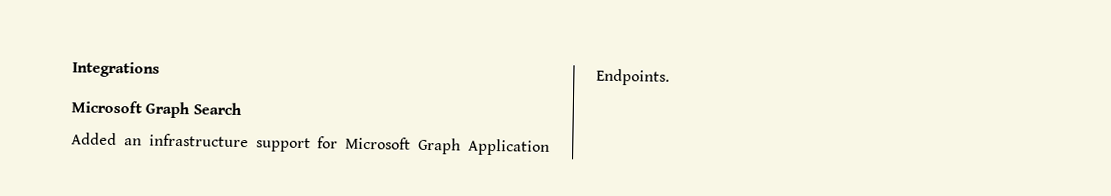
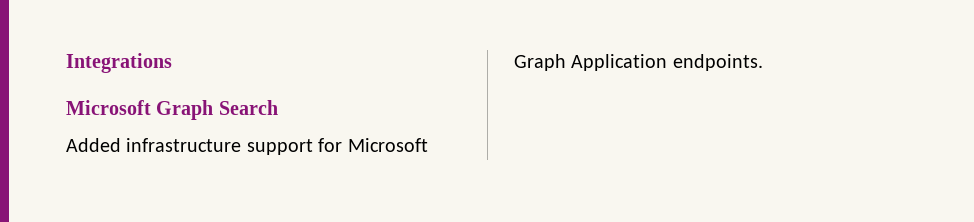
[123,138,142,146] an -> (121, 145) none
[596,68,670,86] Endpoints. -> [672,54,763,71] endpoints.

